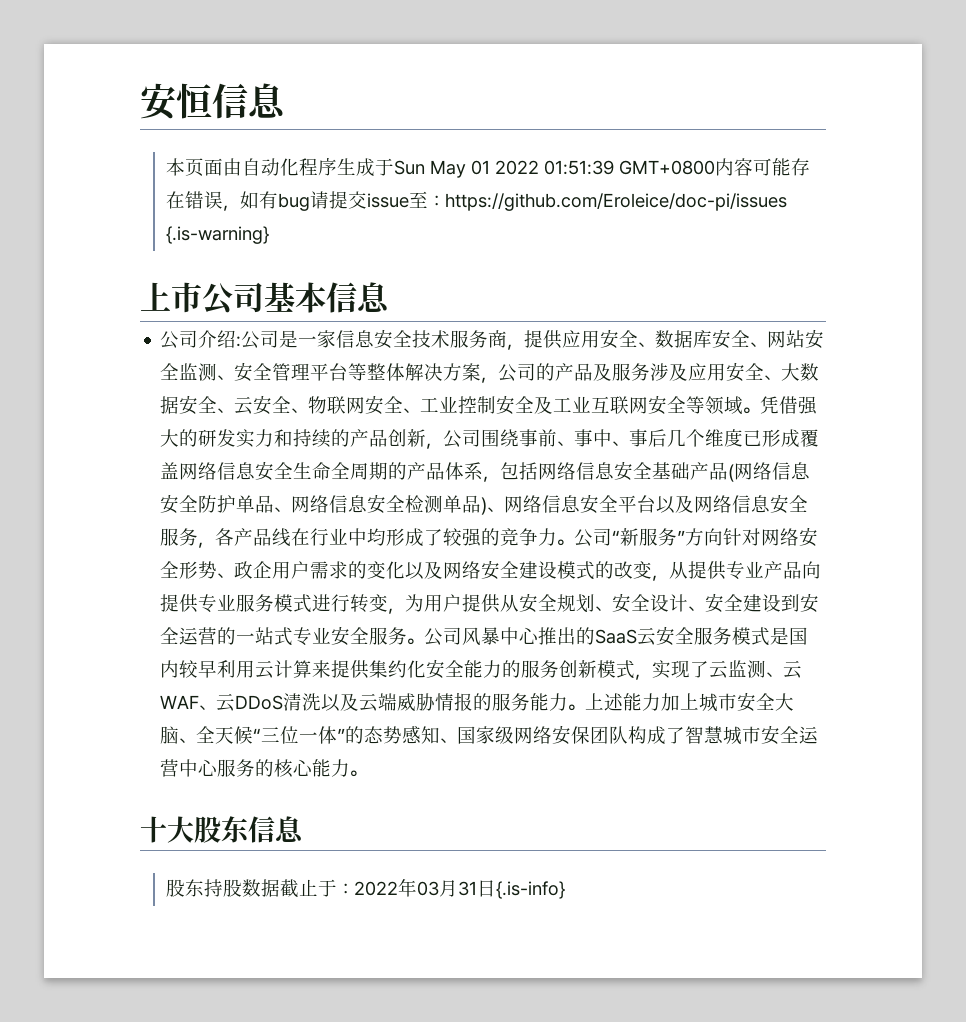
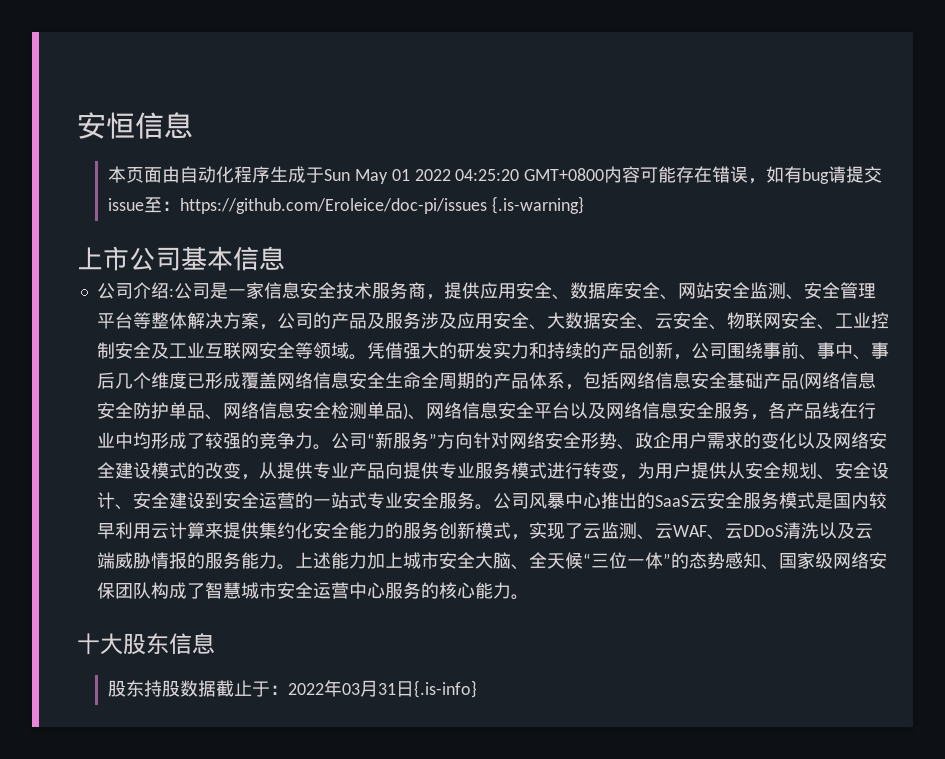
[543,160,614,175] 01:51:39 -> [455,169,520,181] 04:25:20

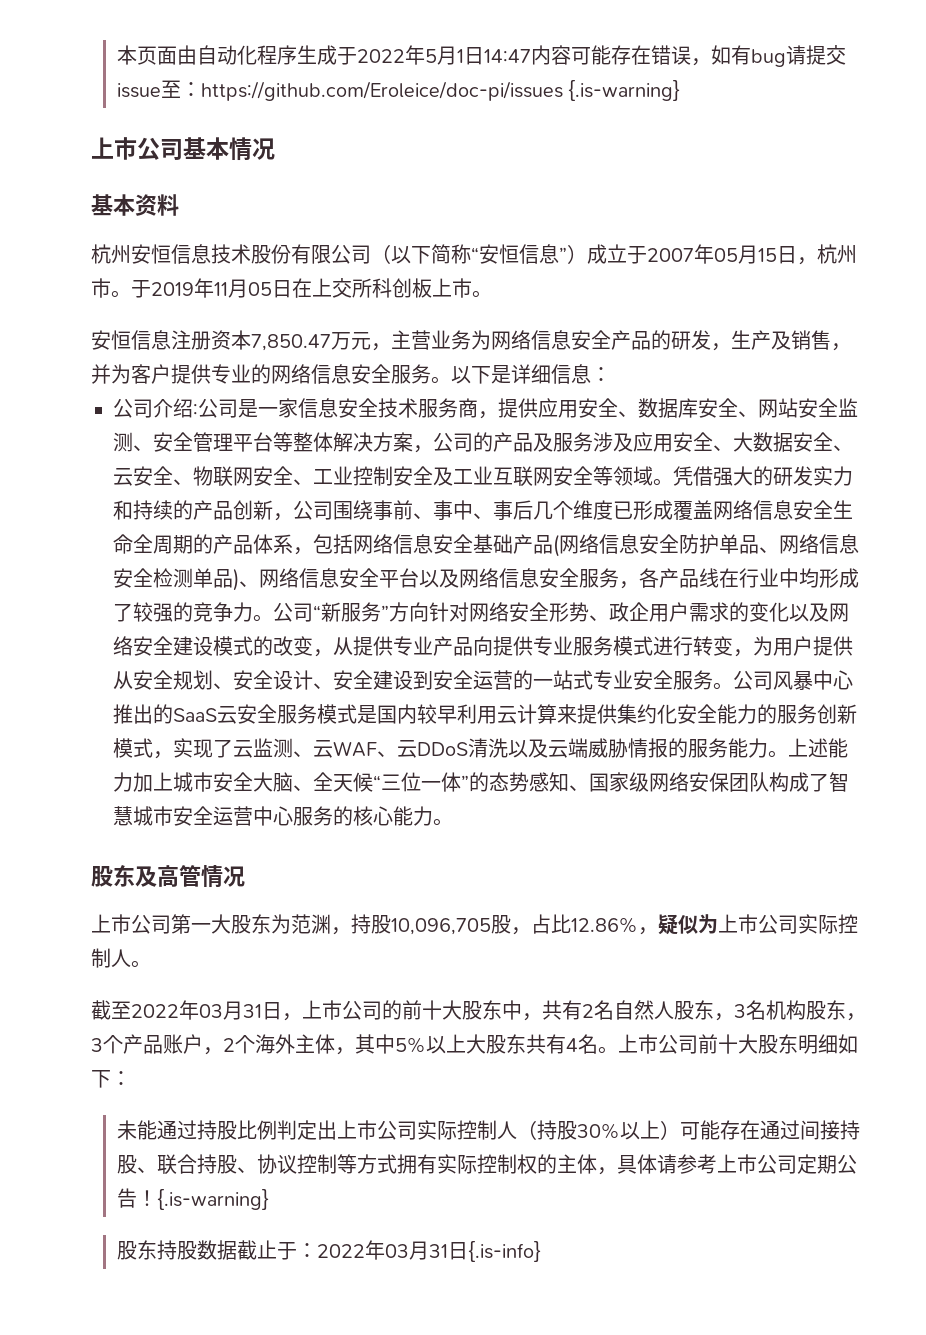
[77,112,193,139] 安恒信息 // -> (116, 55) none
[323,168,605,184] Sun May 01 2022 04:25:20 GMT+0800 -> [356,45,531,65] 2022年5月1日14:47
[233,246,285,271] 信息 -> [229,137,275,161] [91,194,179,216] [91,244,857,265] [91,278,492,298] [91,330,851,351] [91,364,611,384] 情况 // 基本资料 // 杭州安恒信息技术股份有限公司（以下简称“安恒信息”）成立于2007年05月15日，杭州市。于2019年11月05日在上交所科创板上市。 // 安恒信息注册资本7,850.47万元，主营业务为网络信息安全产品的研发，生产及销售，并为客户提供专业的网络信息安全服务。以下是详细信息：
[77,633,215,655] 十大股东信息 -> [91,864,245,888] [91,914,858,935] [91,948,151,968] [91,1000,866,1021] [91,1034,858,1055] [91,1070,131,1088] [116,1120,860,1140] [116,1154,857,1175] [116,1188,269,1210] 股东及高管情况 // 上市公司第一大股东为范渊，持股10,096,705股，占比12.86%，疑似为上市公司实际控制人。 // 截至2022年03月31日，上市公司的前十大股东中，共有2名自然人股东，3名机构股东，3个产品账户，2个海外主体，其中5%以上大股东共有4名。上市公司前十大股东明细如下： // 未能通过持股比例判定出上市公司实际控制人（持股30%以上）可能存在通过间接持股、联合持股、协议控制等方式拥有实际控制权的主体，具体请参考上市公司定期公告！{.is-warning}

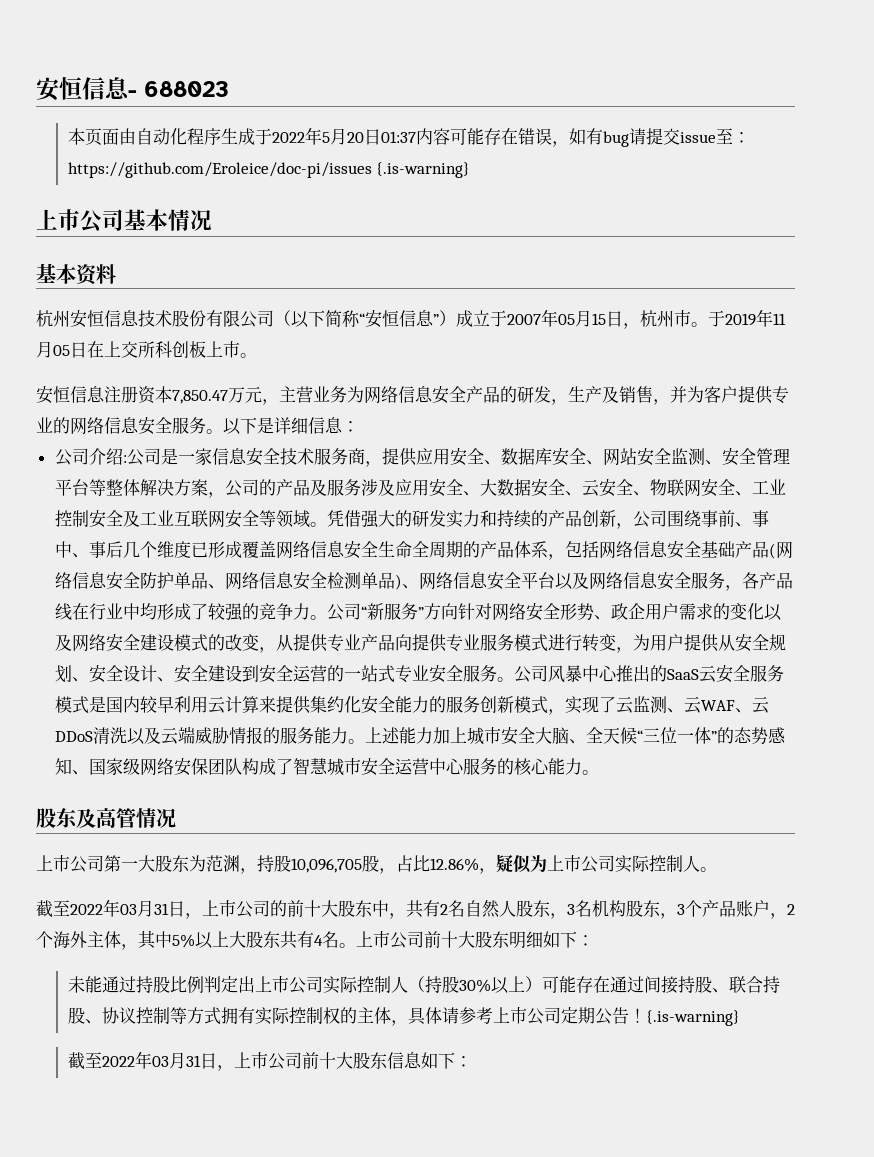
(116, 55) none -> [36,77,229,101] 安恒信息- 688023 //
[456,47,531,65] 1日14:47 -> [346,129,416,145] 20日01:37
[116,1240,541,1262] 股东持股数据截止于：2022年03月31日{.is-info} -> [67,1051,472,1071] 截至2022年03月31日，上市公司前十大股东信息如下：

